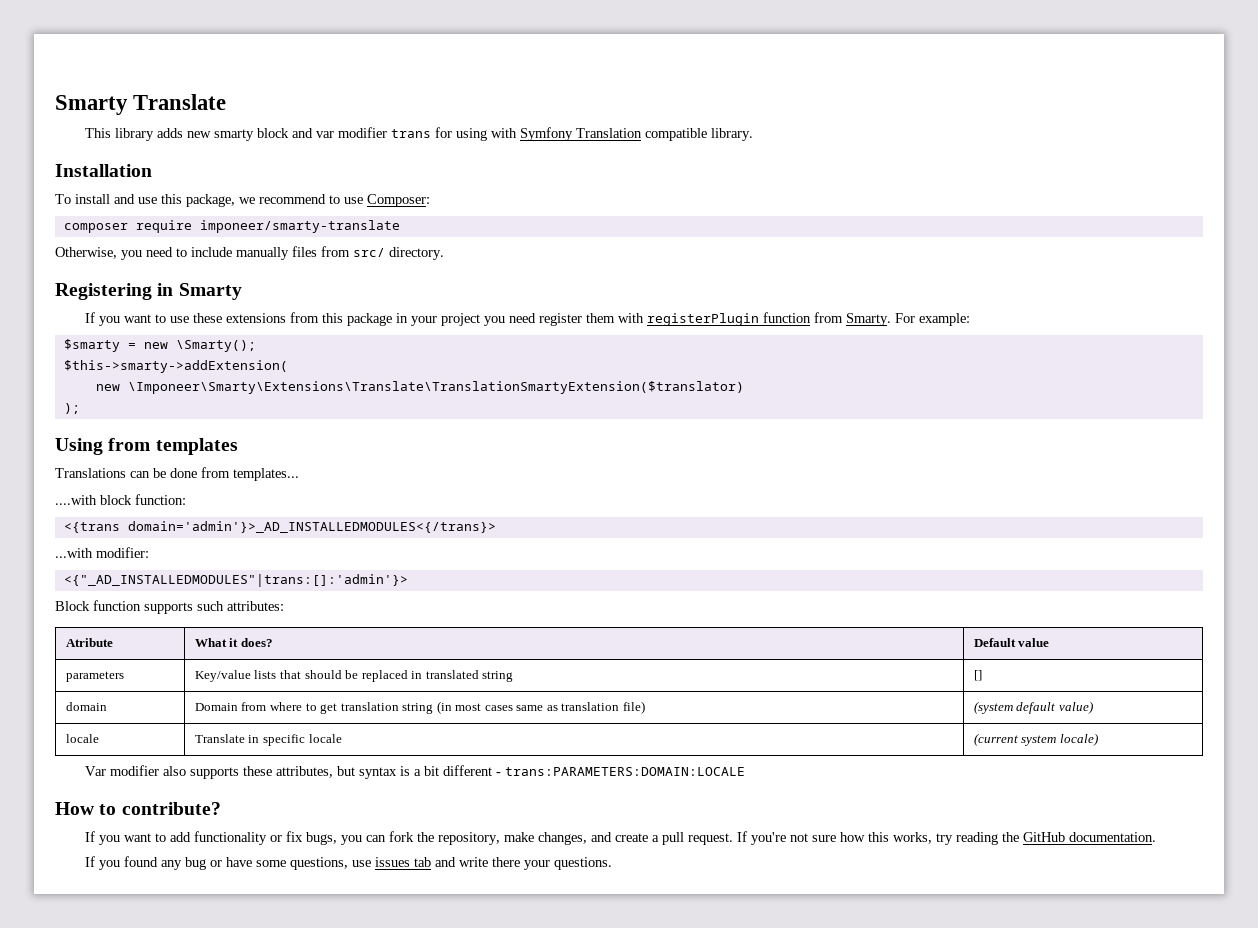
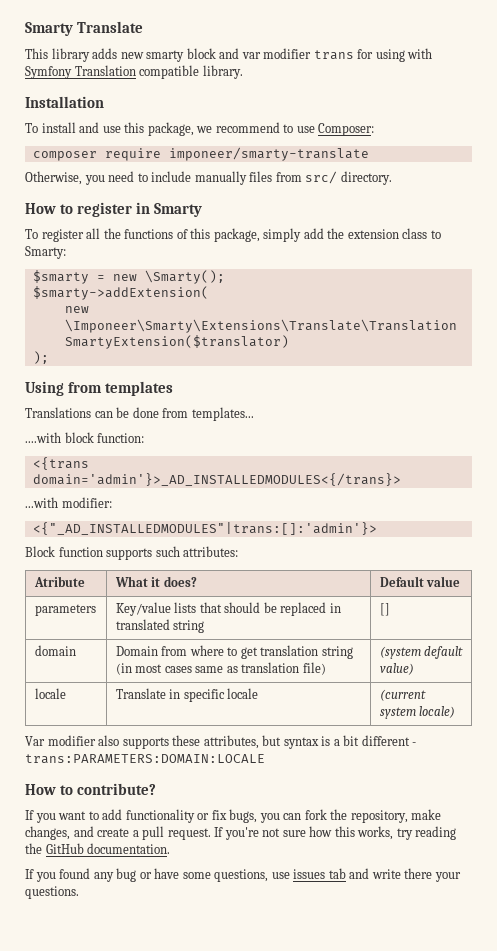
[55,283,152,300] Registering -> [25,202,132,217] How to register
[85,312,971,326] If you want to use these extensions from this package in your project you need register them with registerPlugin function from Smarty. For example: -> [25,228,441,242] [25,246,66,259] To register all the functions of this package, simply add the extension class to Smarty:
[63,360,288,373] $this->smarty->addExtension( -> [32,286,209,300] $smarty->addExtension(

